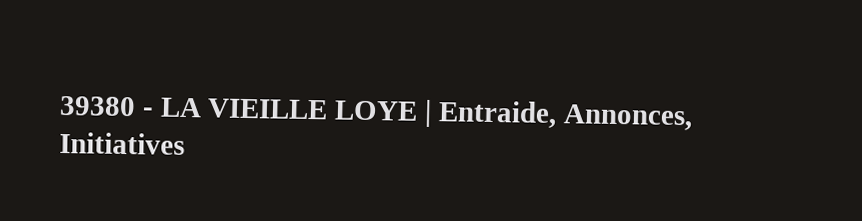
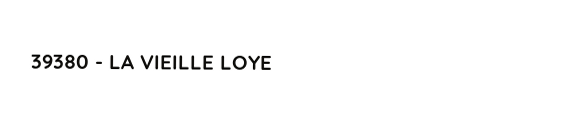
[424,99,693,131] [59,131,185,156] | Entraide, Annonces, Initiatives -> (273, 62) none

